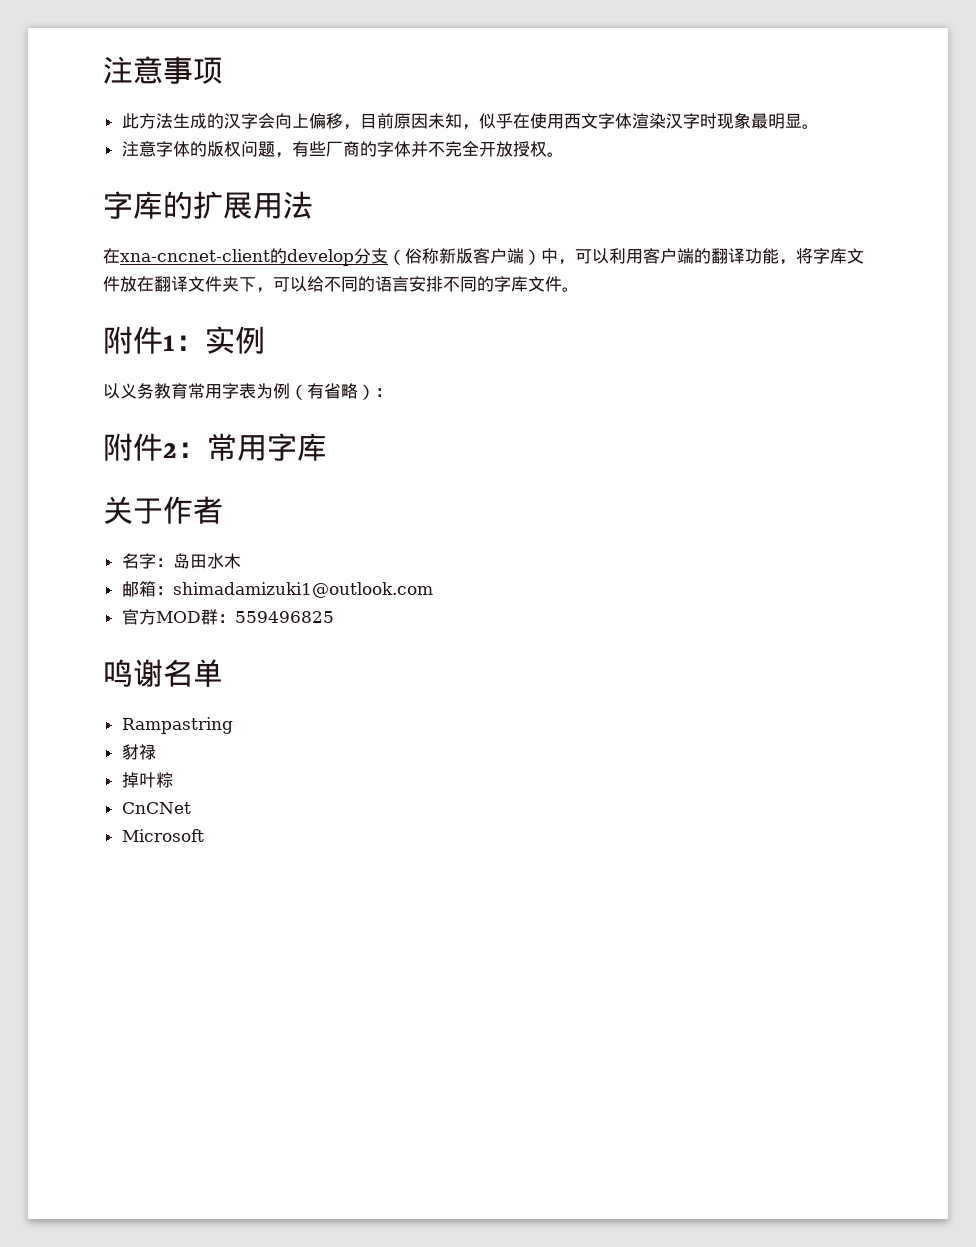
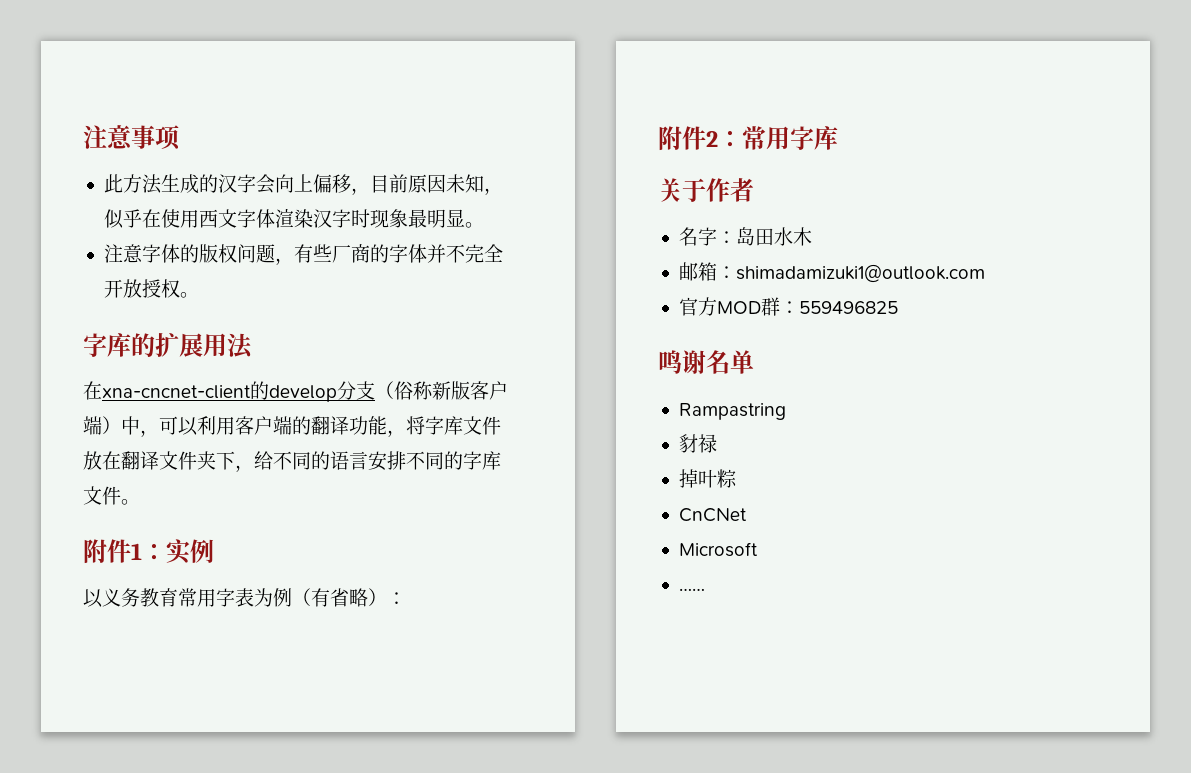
[273,276,307,292] 可以 -> (254, 468) none
(204, 835) none -> [678,588,705,591] // ……

